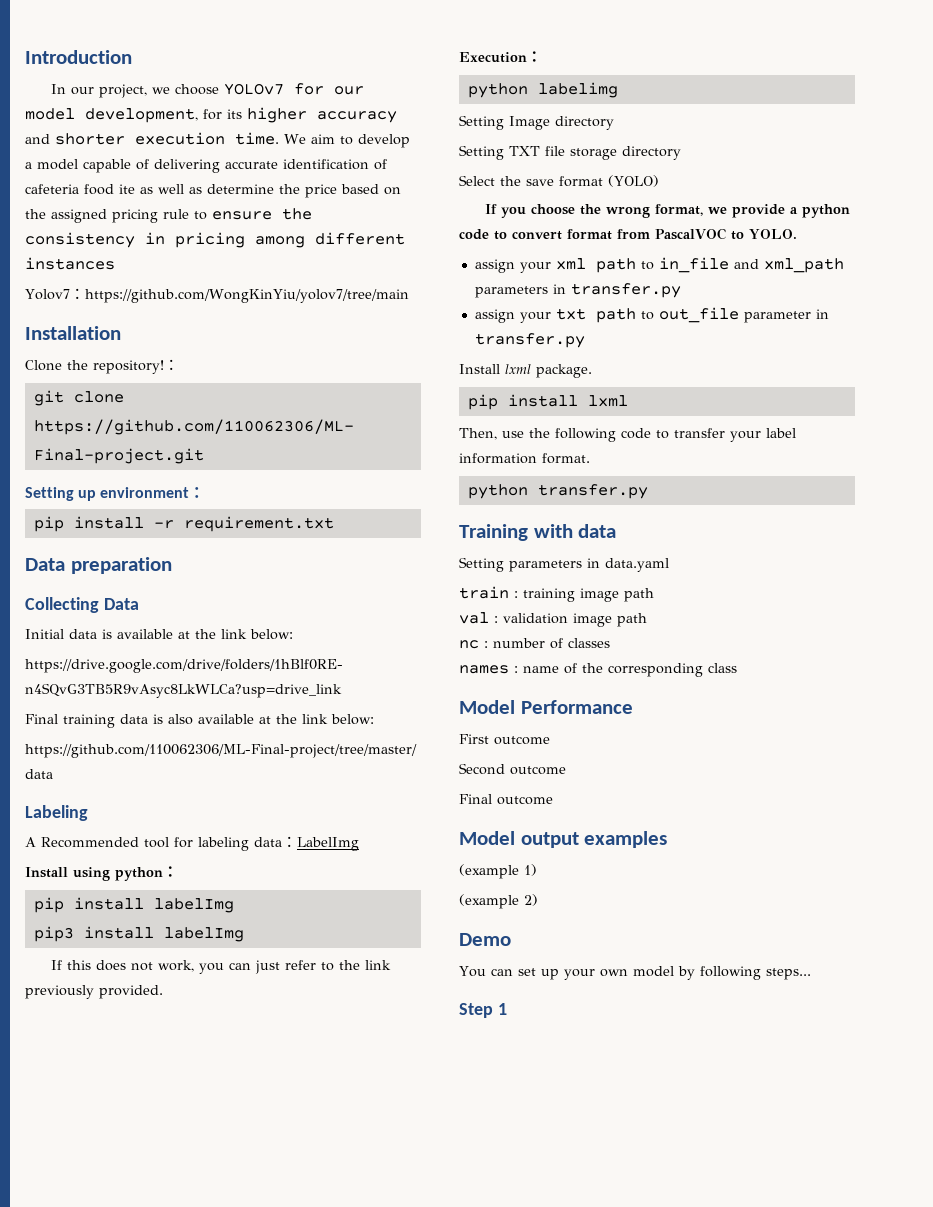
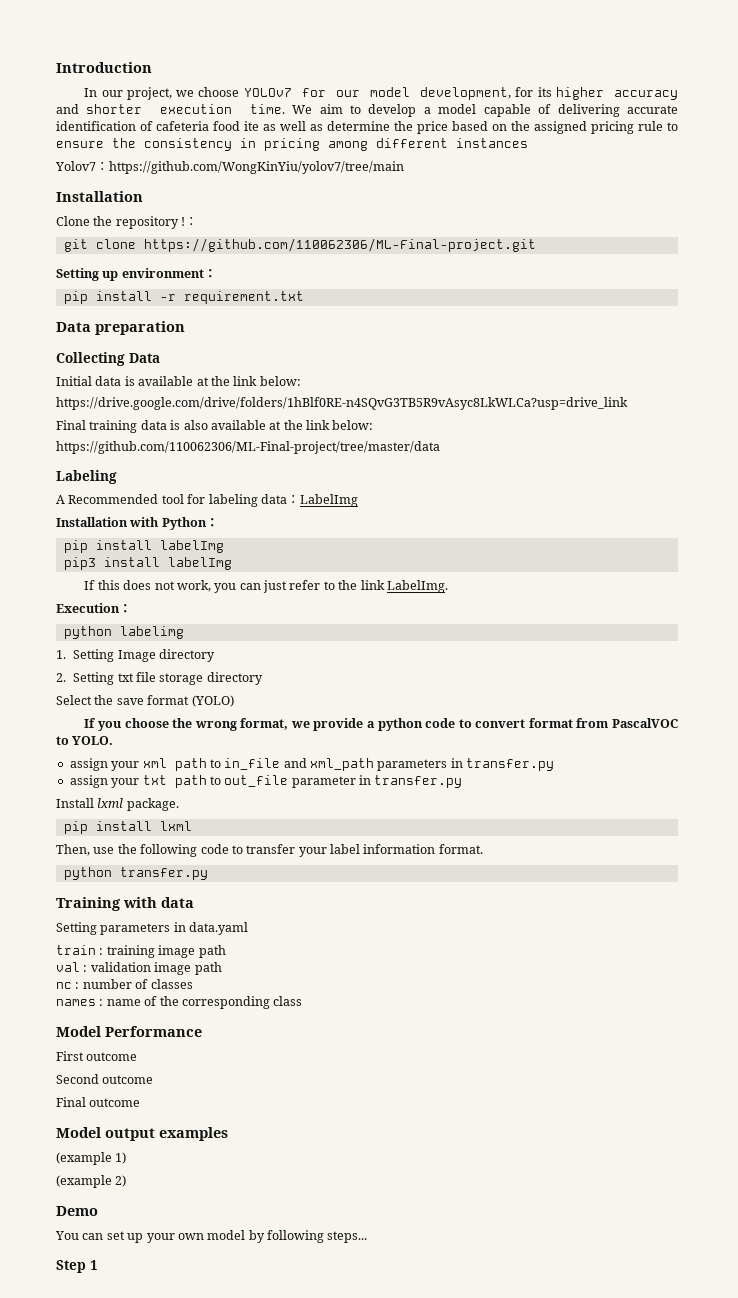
[93,360,164,374] repository! -> [115,216,186,229] repository !
[25,867,163,881] Install using python -> [56,517,207,530] Installation with Python
[25,985,163,999] previously provided. -> [386,580,448,593] LabelImg.
(618, 90) none -> [56,650,66,659] 1.
[459,145,540,160] Setting TXT -> [56,672,134,685] 2. Setting txt

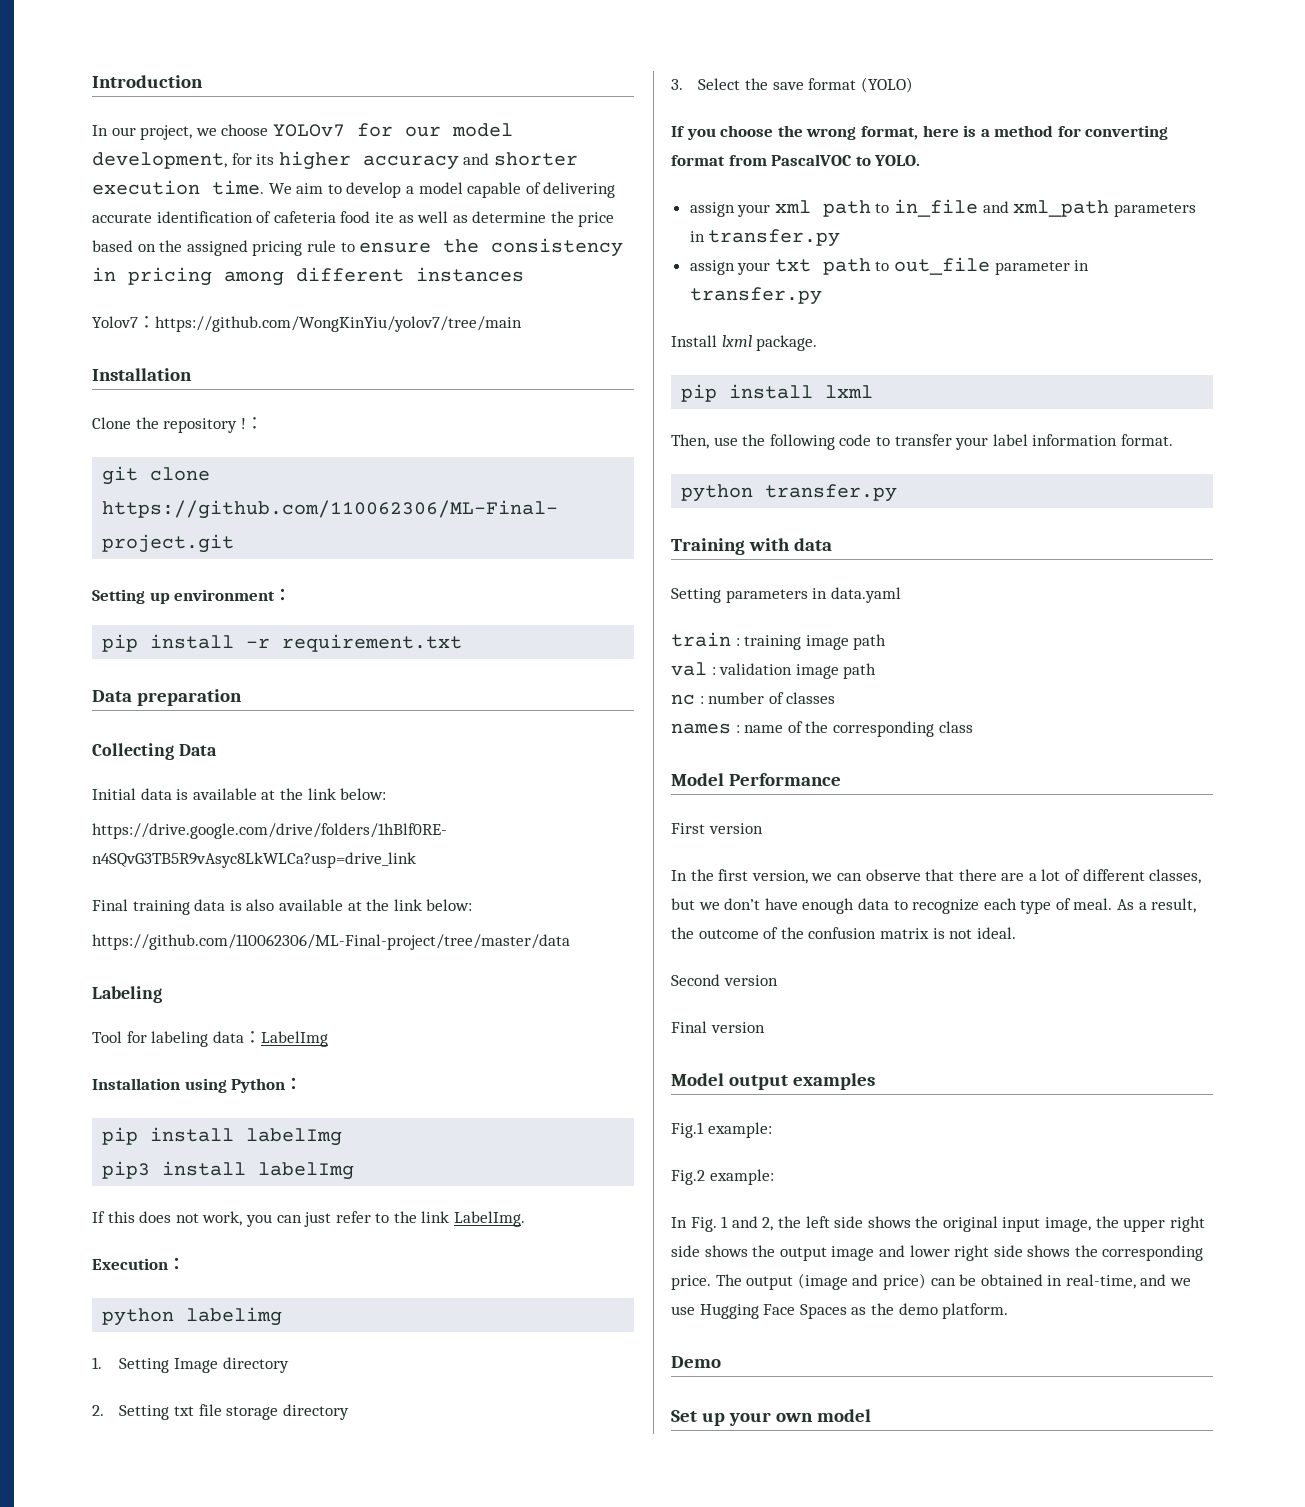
[56,494,184,504] A Recommended tool -> [92,1031,122,1043] Tool
[129,517,160,527] with -> [184,1078,227,1093] using
(263, 678) none -> [671,79,683,90] 3.
[290,718,526,731] we provide a python code to convert -> [922,125,1169,140] here is a method for converting
[86,1052,138,1061] outcome -> [708,823,763,834] [671,869,1202,884] [671,898,1197,914] [671,927,1016,939] version // In the first version, we can observe that there are a lot of different classes, but we don’t have enough data to recognize each type of meal. As a result, the outcome of the confusion matrix is not ideal.
[102,1075,154,1084] [56,1097,141,1107] outcome // Final outcome -> [723,975,778,986] [671,1021,765,1033] version // Final version
[56,1152,127,1165] [56,1175,127,1188] [56,1206,98,1216] [55,1230,368,1243] [56,1260,98,1273] (example 1) // (example 2) // Demo // You can set up your own model by following steps... // Step 1 -> [671,1122,772,1138] [671,1169,774,1185] [671,1216,1205,1232] [671,1245,1204,1261] [671,1273,1192,1290] [671,1303,1009,1319] [671,1356,721,1368] [671,1409,871,1426] Fig.1 example: // Fig.2 example: // In Fig. 1 and 2, the left side shows the original input image, the upper right side shows the output image and lower right side shows the corresponding price. The output (image and price) can be obtained in real-time, and we use Hugging Face Spaces as the demo platform. // Demo // Set up your own model

